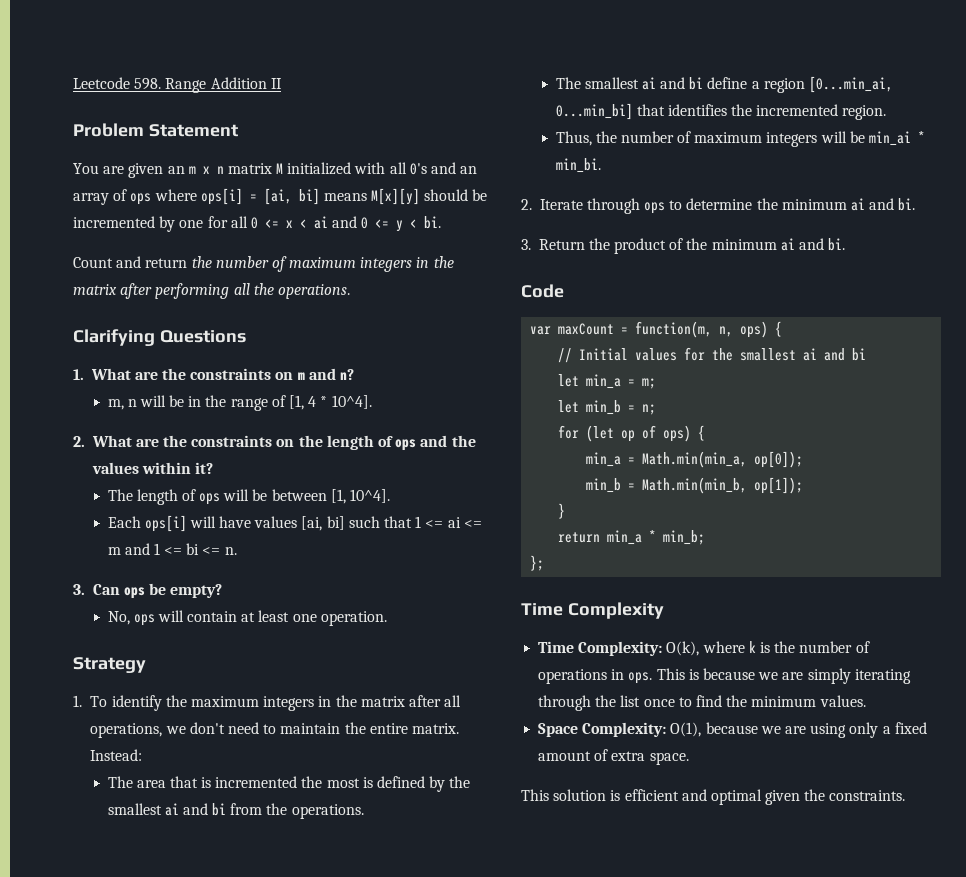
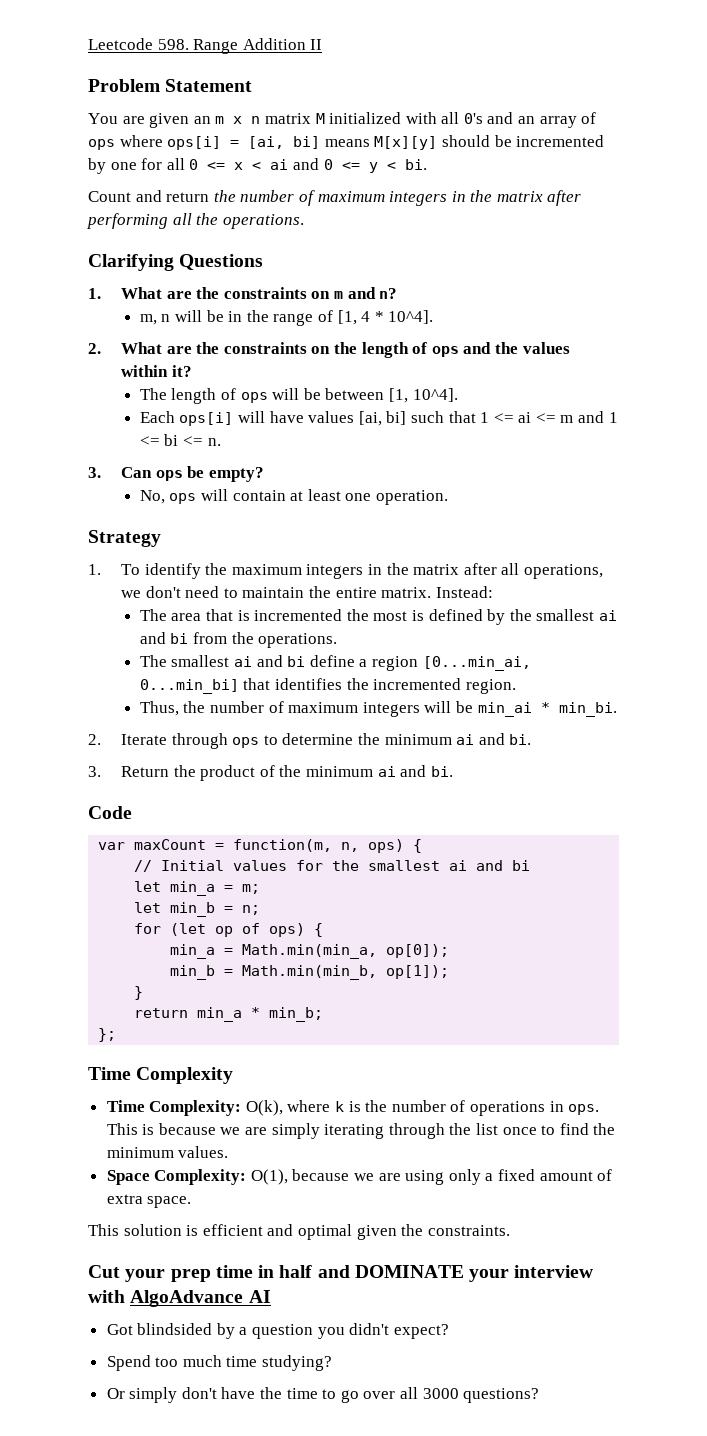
(906, 795) none -> [88,1265,594,1282] [88,1290,271,1307] [106,1323,449,1339] [106,1355,333,1371] [106,1387,540,1403] // Cut your prep time in half and DOMINATE your interview with AlgoAdvance AI // Got blindsided by a question you didn't expect? // Spend too much time studying? // Or simply don't have the time to go over all 3000 questions?

